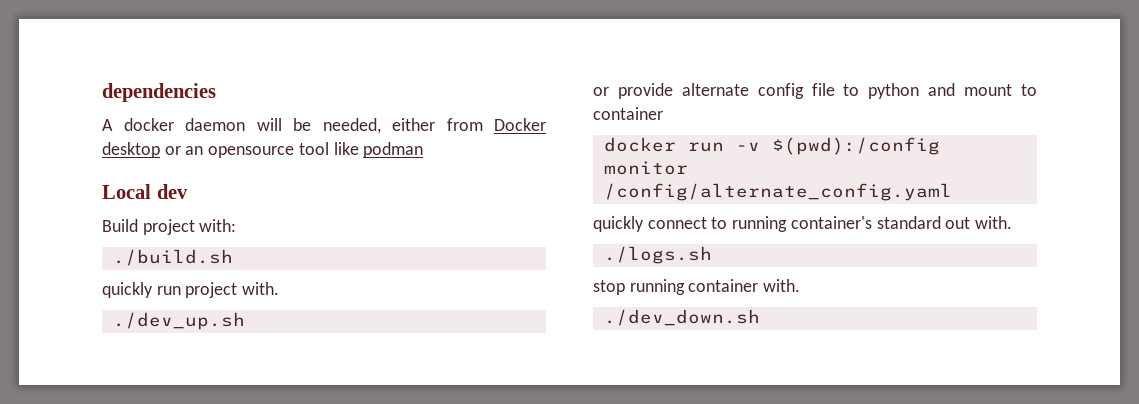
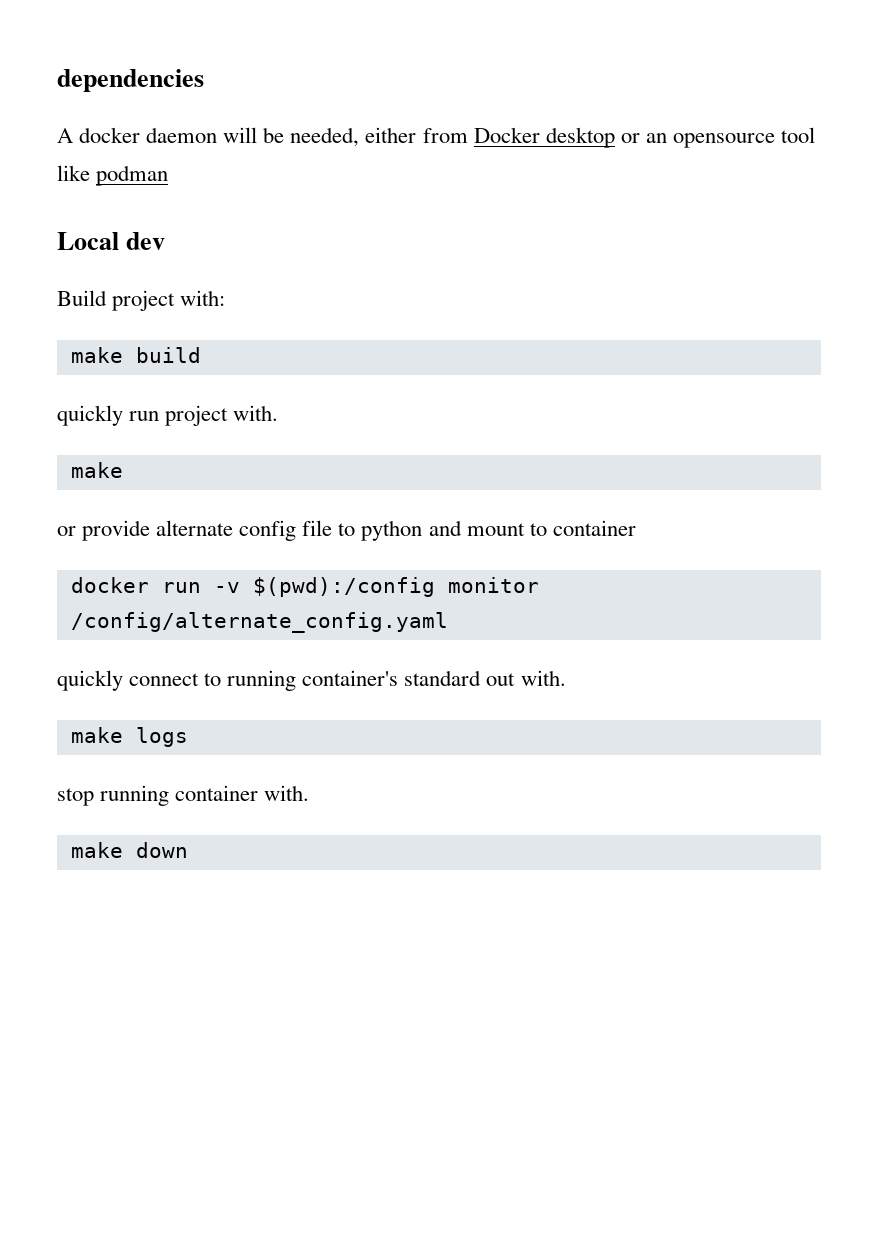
[112,249,233,266] ./build.sh -> [70,347,201,363] make build
[112,312,245,330] ./dev_up.sh -> [70,462,123,478] make
[603,246,712,264] ./logs.sh -> [70,727,188,747] make logs
[603,309,760,326] ./dev_down.sh -> [70,842,188,858] make down

